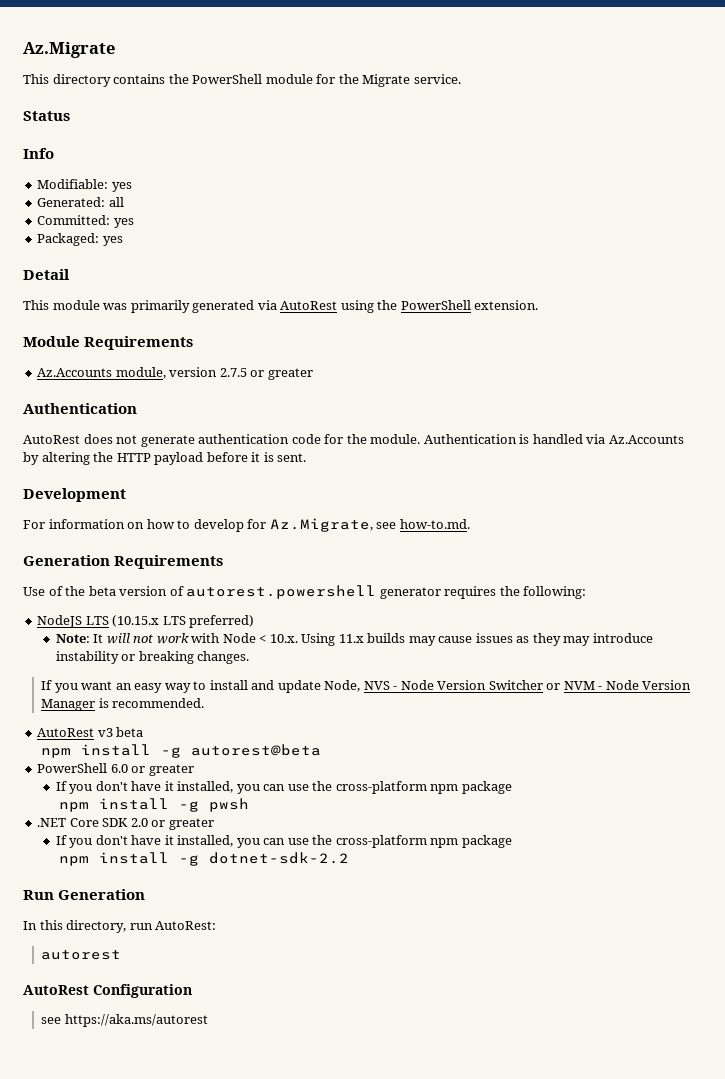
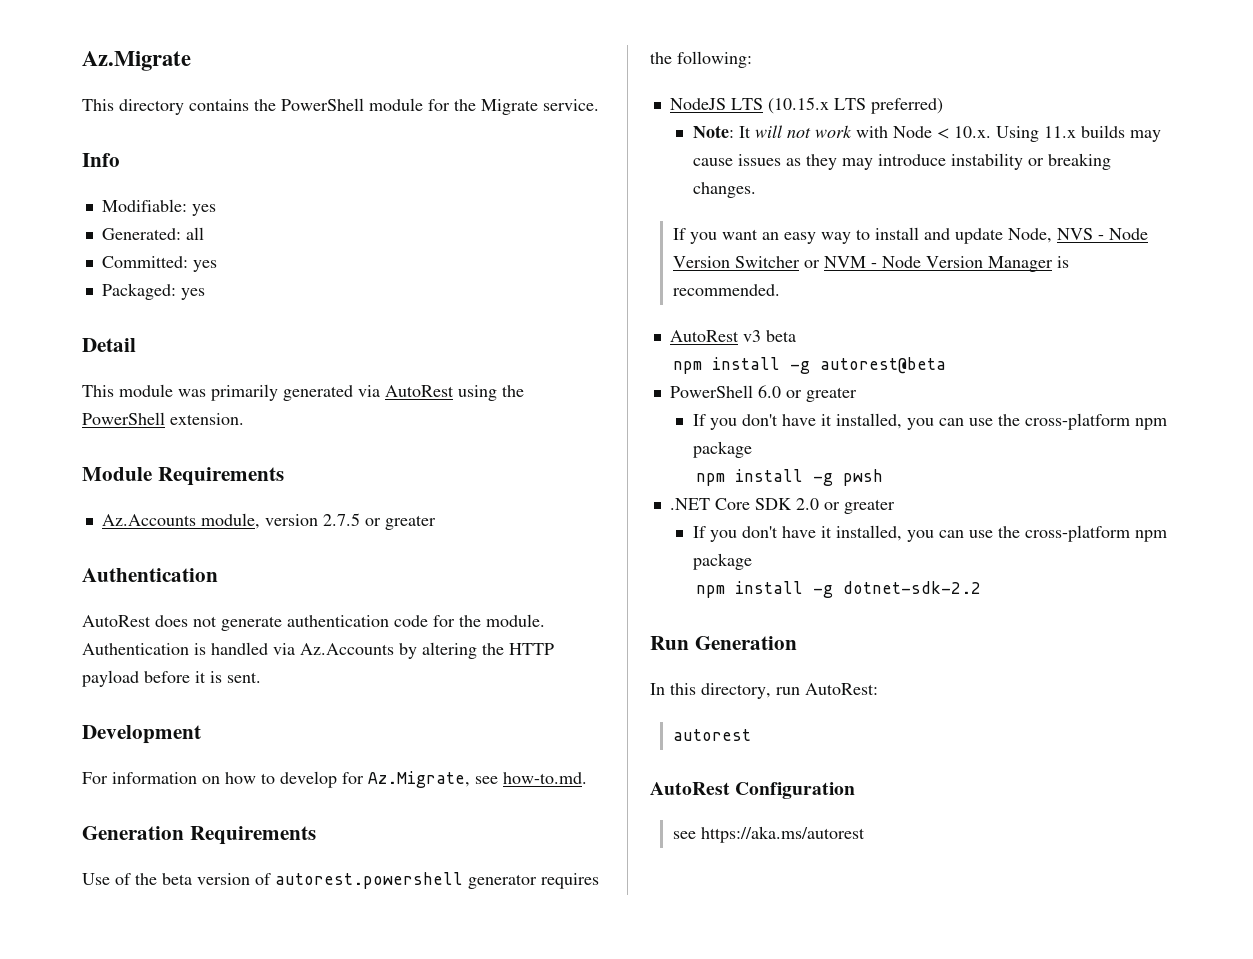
[23,111,70,121] // Status -> (599, 105) none

